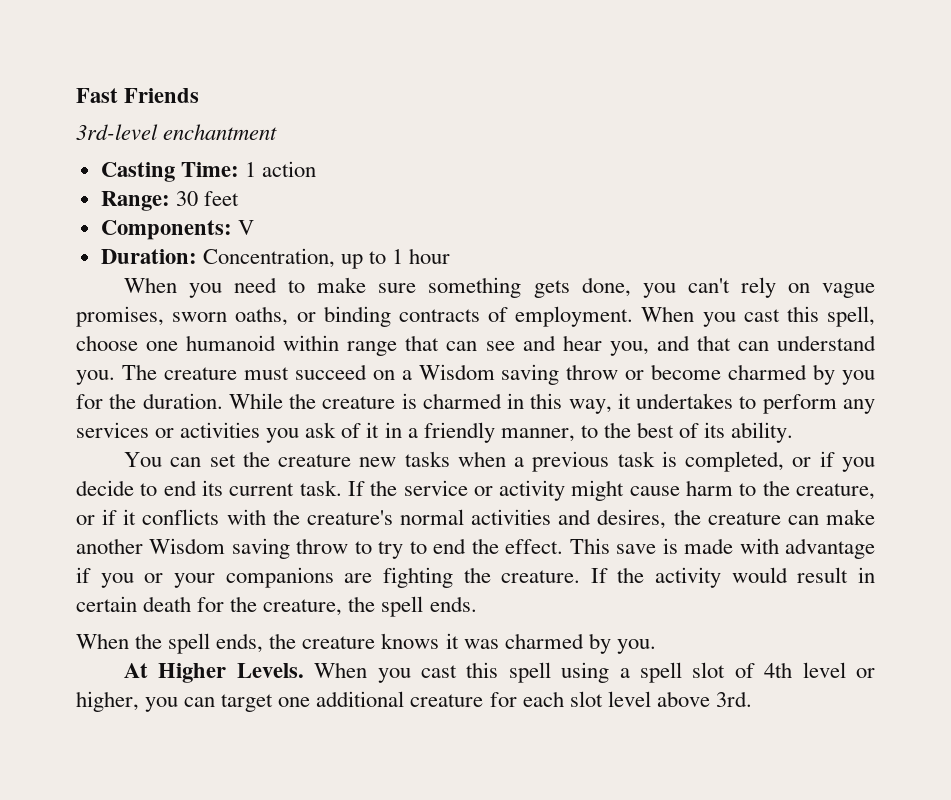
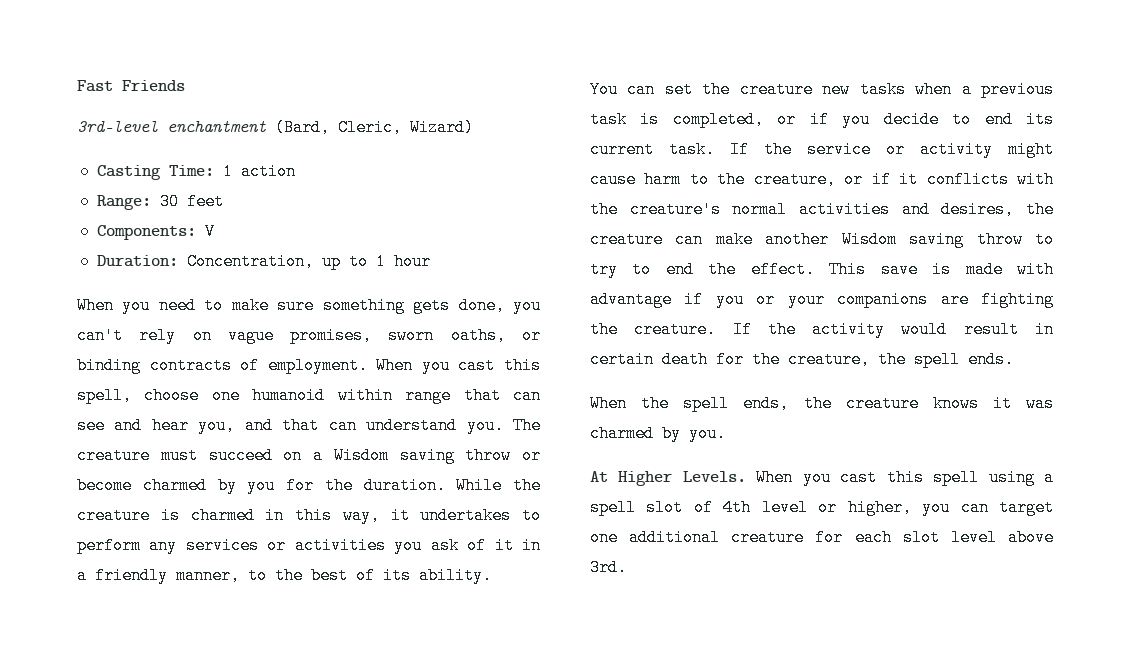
(278, 132) none -> [275,119,474,136] (Bard, Cleric, Wizard)

